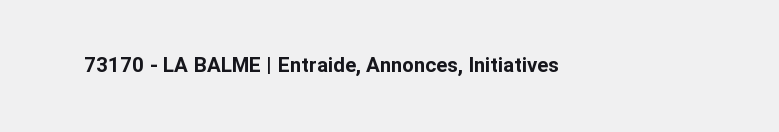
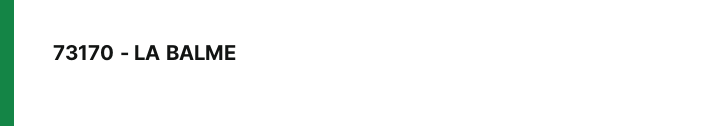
[266,57,559,77] | Entraide, Annonces, Initiatives -> (237, 52) none

